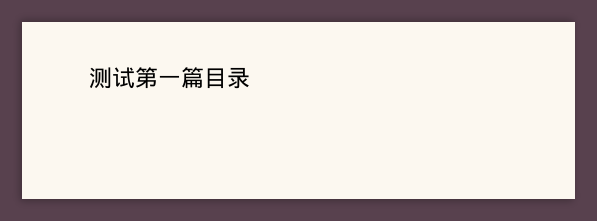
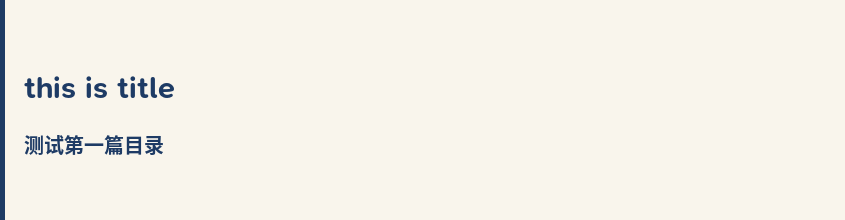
(89, 78) none -> [24,76,175,99] this is title //

